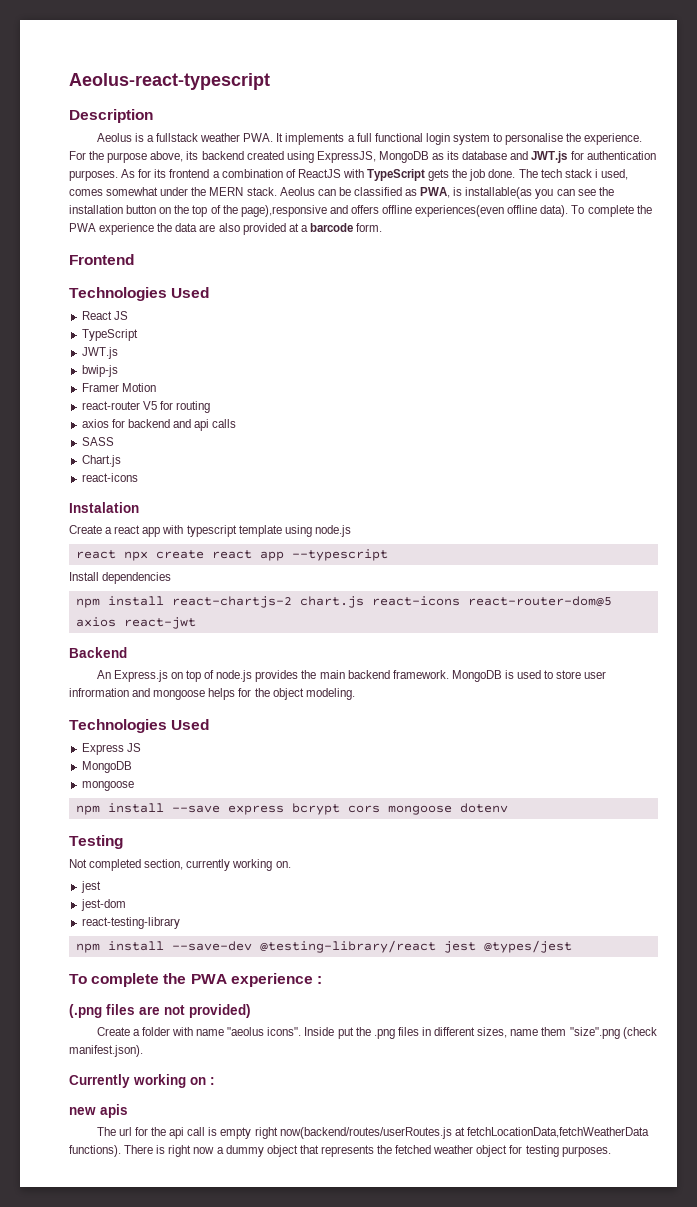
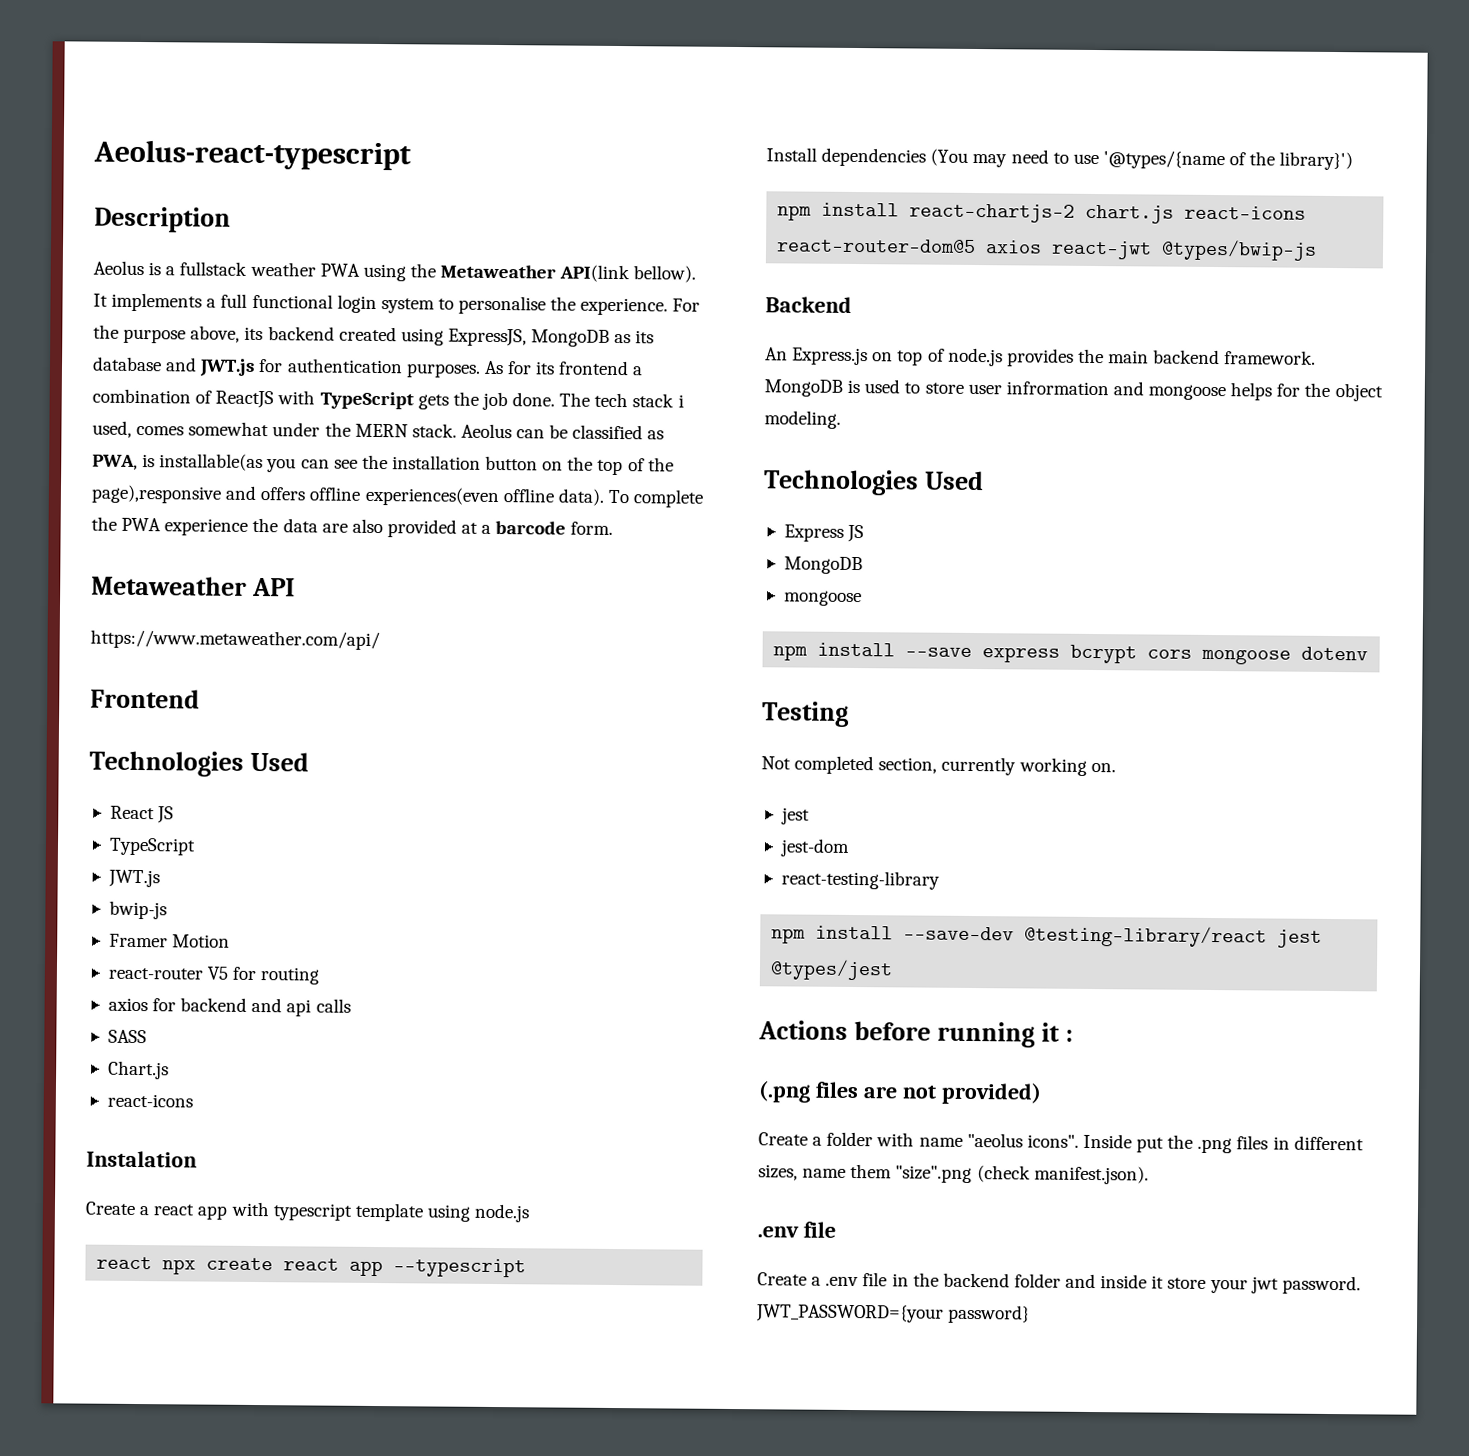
[243,133,274,142] PWA. -> [319,263,697,283] PWA using the Metaweather API(link bellow).
(383, 227) none -> [91,575,295,597] [90,629,380,651] // Metaweather API // https://www.metaweather.com/api/
(172, 578) none -> [930,148,1354,171] (You may need to use '@types/{name of the library}')
(196, 623) none -> [1161,239,1318,261] @types/bwip-js
[69,973,313,987] To complete the PWA experience -> [758,1020,1060,1048] Actions before running it
[69,1074,215,1088] [69,1104,128,1118] [96,1127,649,1139] [69,1145,611,1157] Currently working on : // new apis // The url for the api call is empty right now(backend/routes/userRoutes.js at fetchLocationData,fetchWeatherData functions). There is right now a dummy object that represents the fetched weather object for testing purposes. -> [757,1221,836,1238] [757,1272,1361,1295] [756,1304,1031,1324] .env file // Create a .env file in the backend folder and inside it store your jwt password. JWT_PASSWORD={your password}

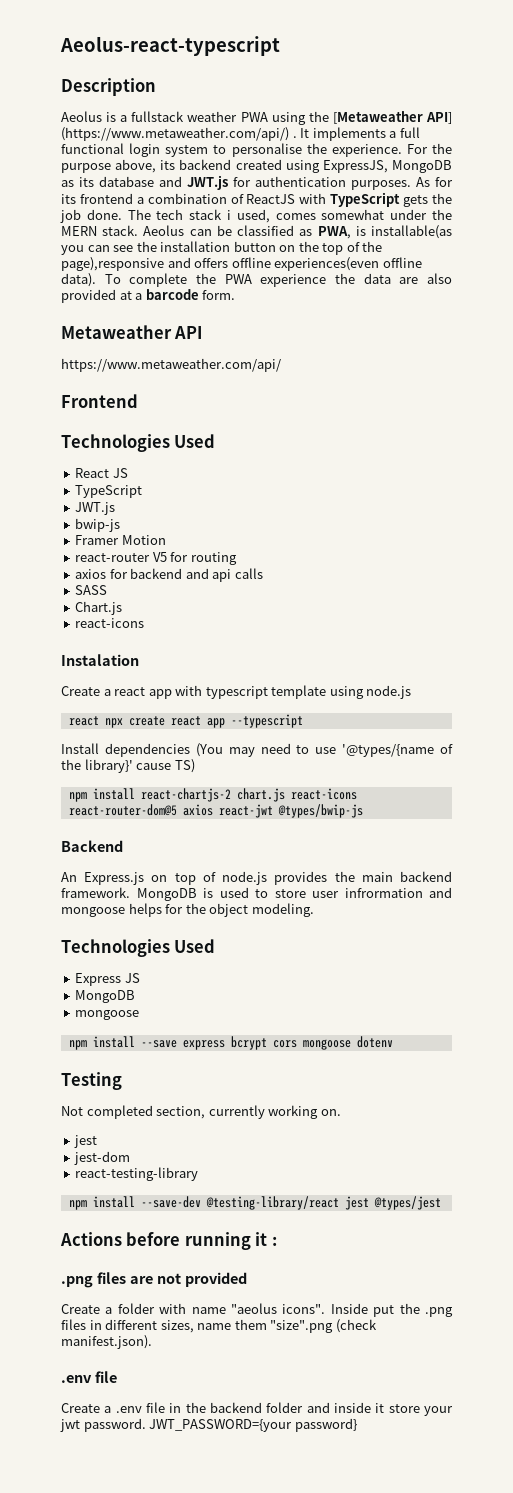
[440,264,697,283] Metaweather API(link bellow). -> [332,111,452,124] [61,127,297,141] [Metaweather API] (https://www.metaweather.com/api/) .
[1279,151,1354,171] library}') -> [84,759,195,773] library}' cause TS)
[758,1080,811,1103] (.png -> [61,1276,93,1288] .png
[940,1081,1042,1105] provided) -> [184,1272,247,1287] provided

